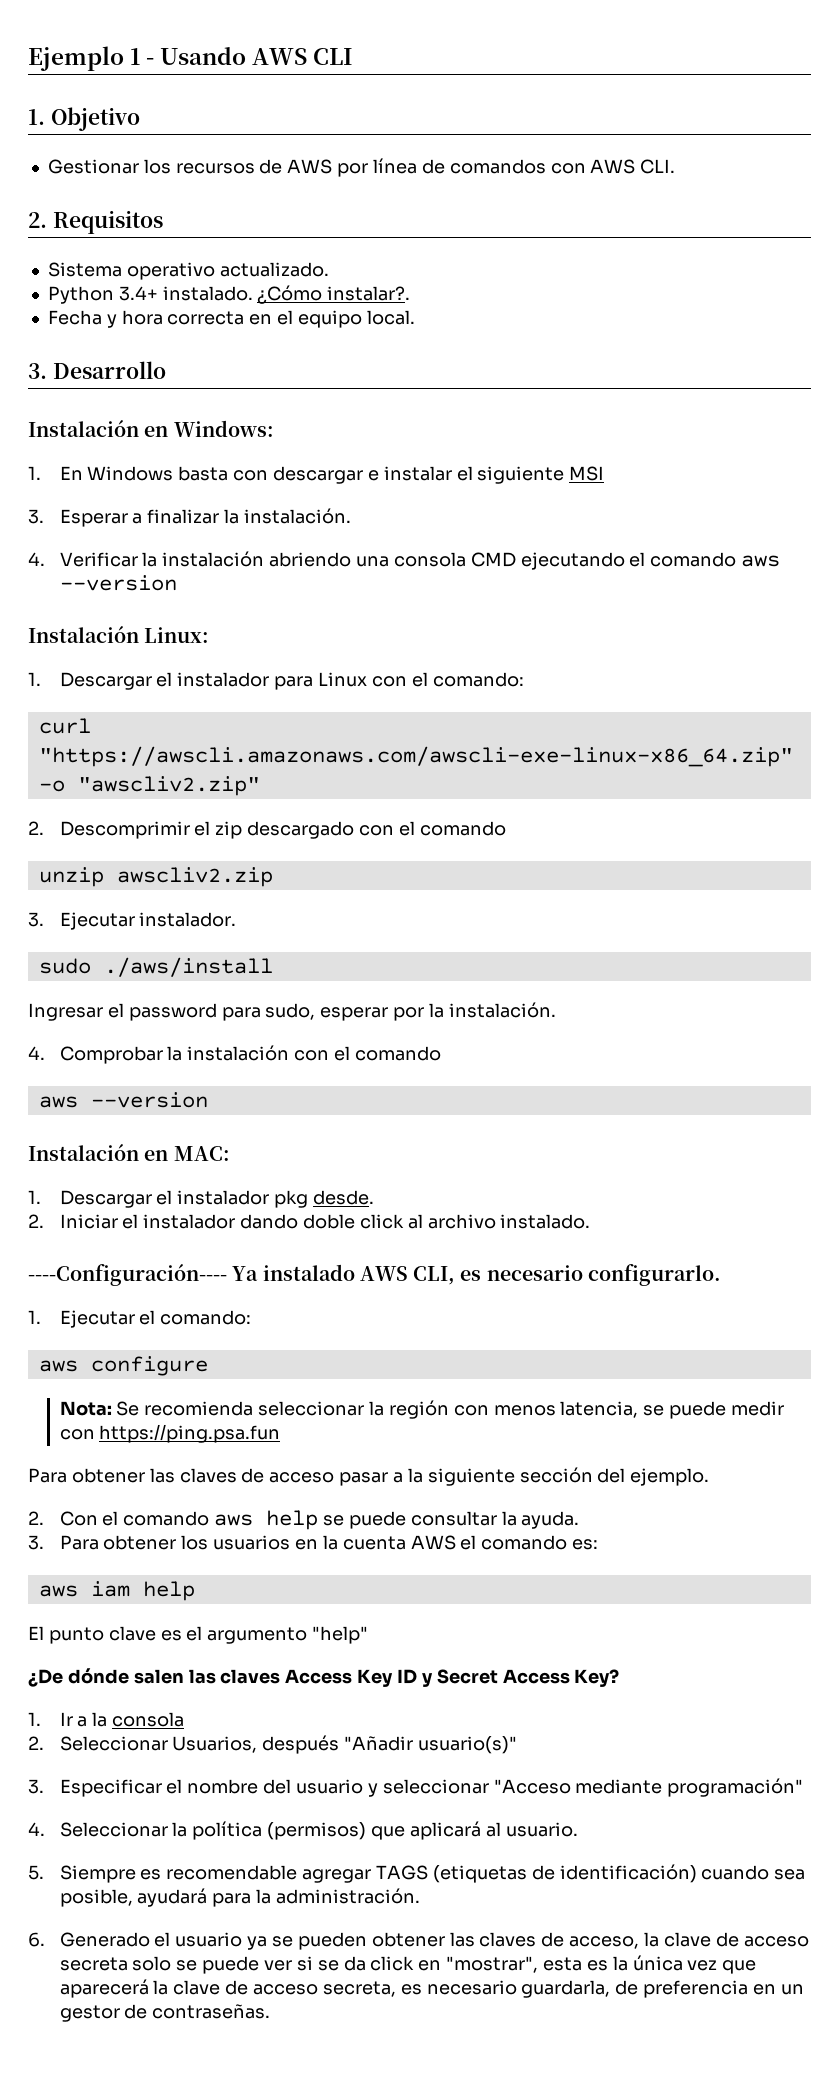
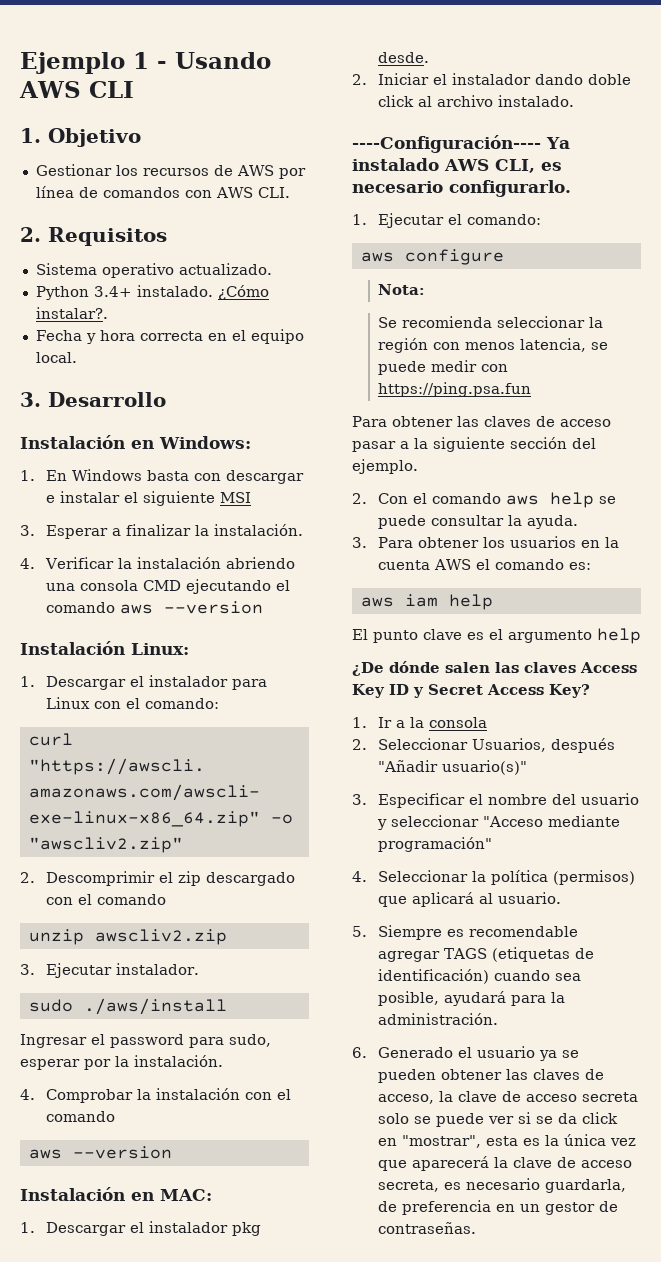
(112, 1408) none -> (426, 289) //
[312,1626,369,1644] "help" -> [597,628,641,644] help

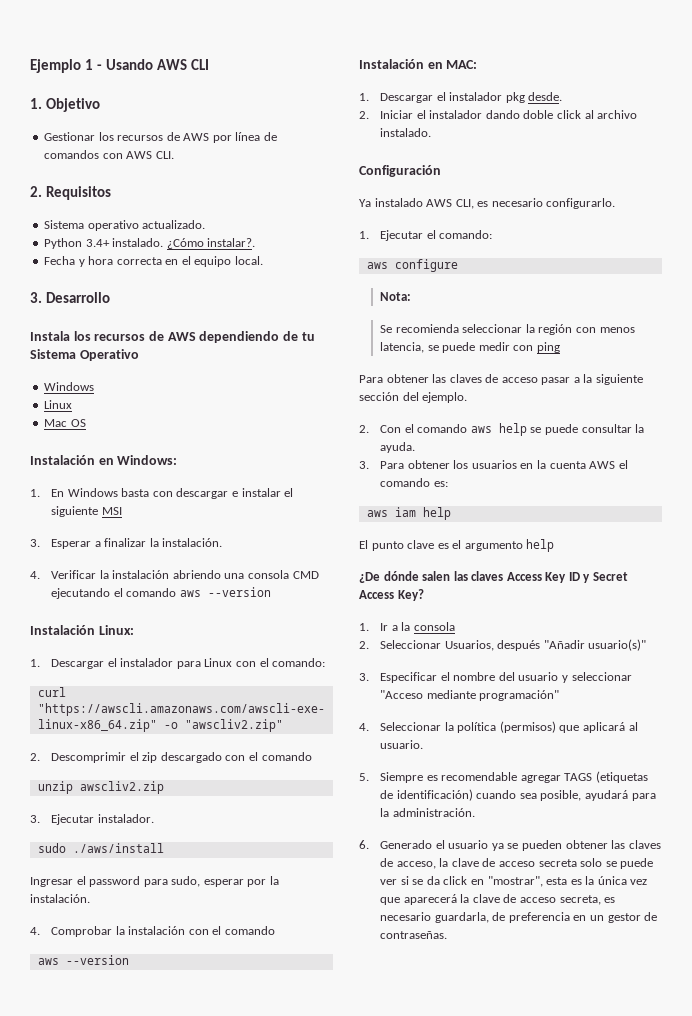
(166, 399) none -> [30,331,315,343] [30,349,139,361] [44,382,95,391] [44,400,73,409] [44,419,86,427] // Instala los recursos de AWS dependiendo de tu Sistema Operativo // Windows // Linux // Mac OS
[352,135,541,153] ----Configuración---- -> [359,165,441,177] Configuración //
[378,382,532,397] https://ping.psa.fun -> [536,342,560,353] ping

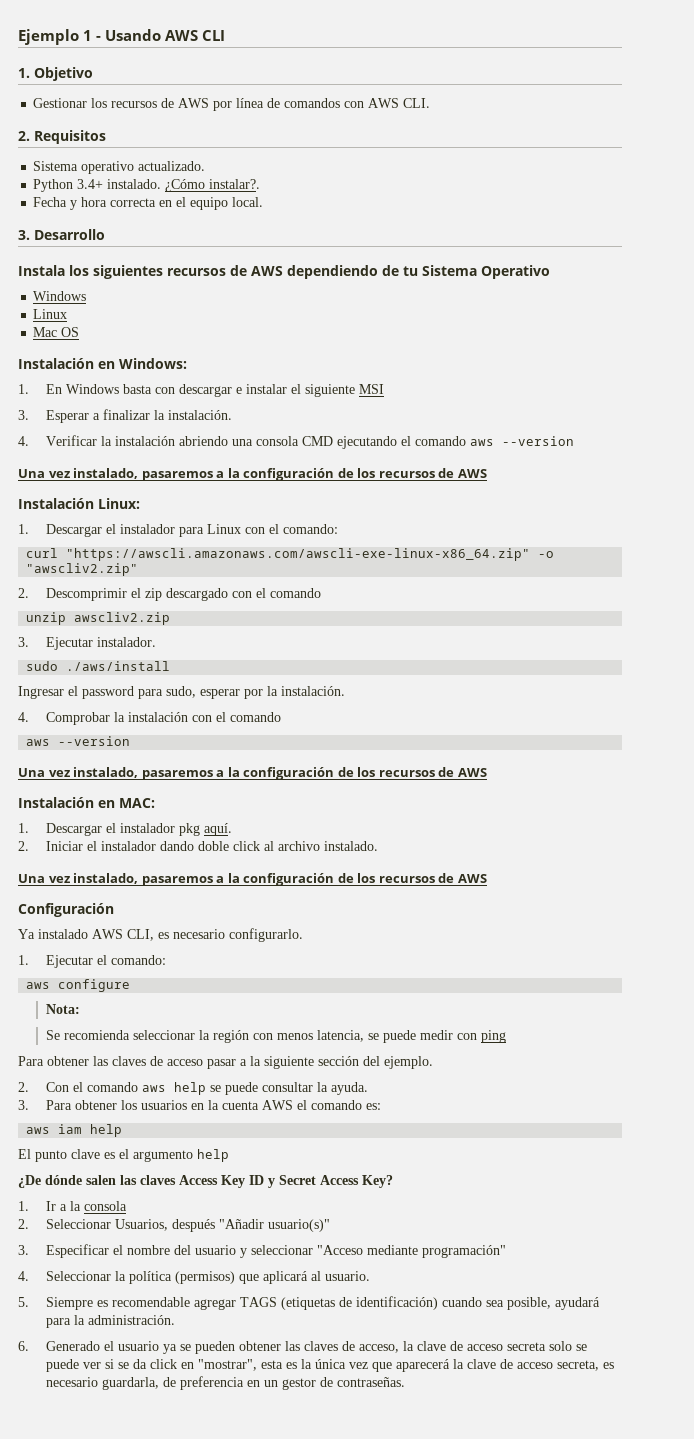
(91, 336) none -> [93,265,163,279] siguientes
(271, 592) none -> [18,468,487,481] // Una vez instalado, pasaremos a la configuración de los recursos de AWS
(129, 960) none -> [18,767,487,780] // Una vez instalado, pasaremos a la configuración de los recursos de AWS
[528,92,563,101] desde. -> [203,823,232,836] aquí.
(432, 132) none -> [18,873,487,886] // Una vez instalado, pasaremos a la configuración de los recursos de AWS

